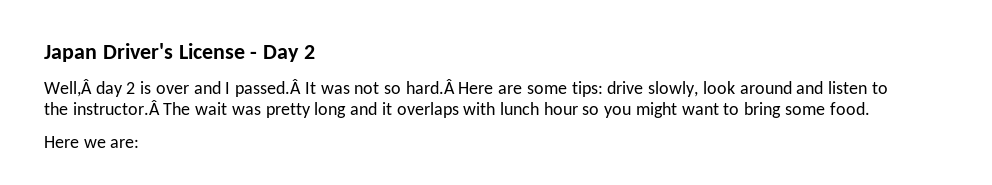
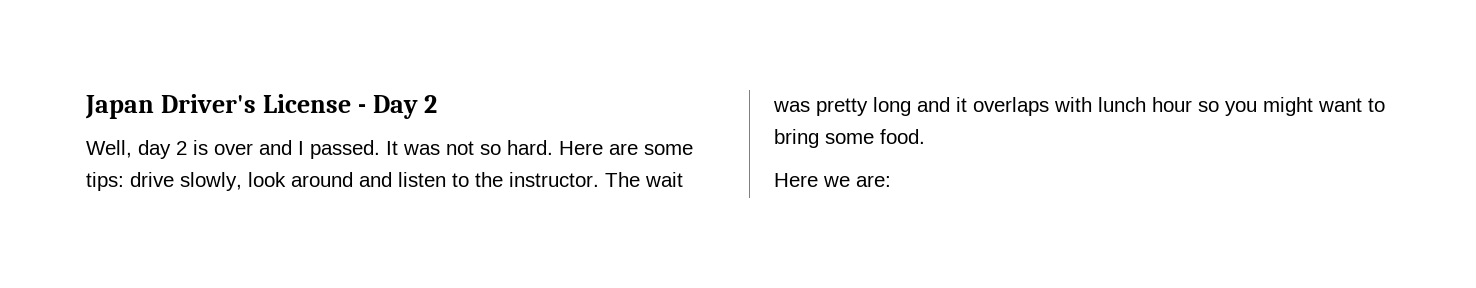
[44,79,92,97] Well,Â -> [86,140,132,158] Well,
[235,79,302,97] passed.Â -> [310,140,380,159] passed.
[405,79,455,94] hard.Â -> [507,140,553,155] hard.
[72,100,160,115] instructor.Â -> [509,172,599,187] instructor.

